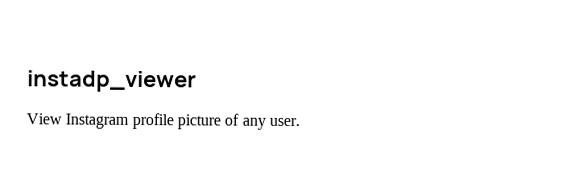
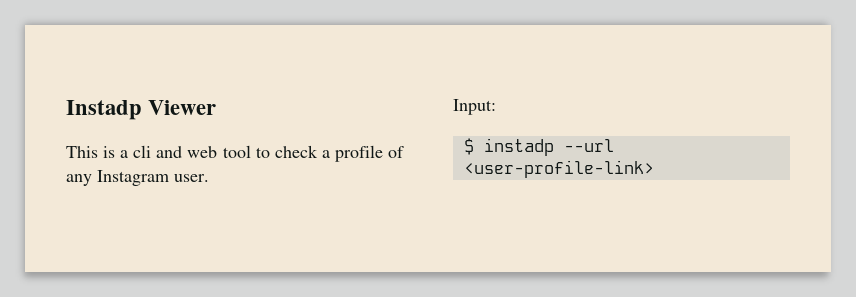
[27,70,197,93] [26,112,221,130] instadp_viewer // View Instagram profile picture -> [66,100,217,120] [66,145,383,162] Instadp Viewer // This is a cli and web tool to check a profile
(266, 123) none -> [97,170,169,186] Instagram
(300, 122) none -> [453,99,496,115] [463,138,614,156] [463,160,654,178] // Input: // $ instadp --url <user-profile-link>

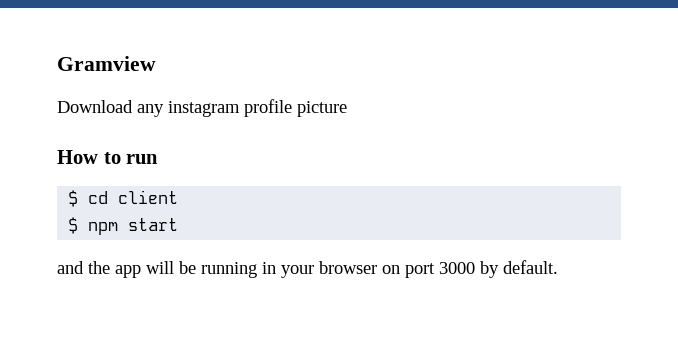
[66,100,217,120] [66,145,404,162] [66,170,209,186] [453,99,496,115] [463,138,614,156] [463,160,654,178] Instadp Viewer // This is a cli and web tool to check a profile of any Instagram user. // Input: // $ instadp --url <user-profile-link> -> [57,56,156,71] [57,99,347,117] [57,150,159,164] [68,190,179,207] [68,217,179,235] [57,260,558,278] Gramview // Download any instagram profile picture // How to run // $ cd client // $ npm start // and the app will be running in your browser on port 3000 by default.

